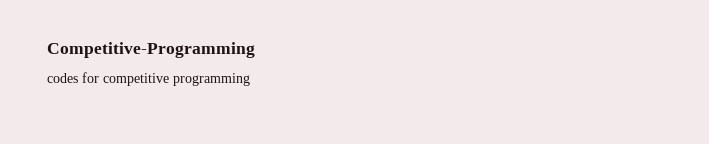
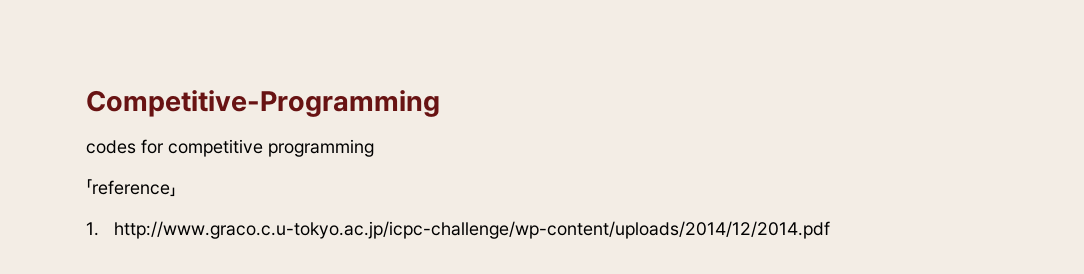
(250, 79) none -> [86,179,176,197] [86,221,831,239] // 「reference」 // 1. http://www.graco.c.u-tokyo.ac.jp/icpc-challenge/wp-content/uploads/2014/12/2014.pdf

